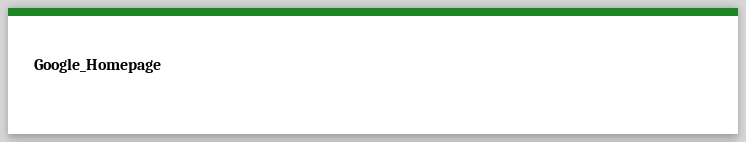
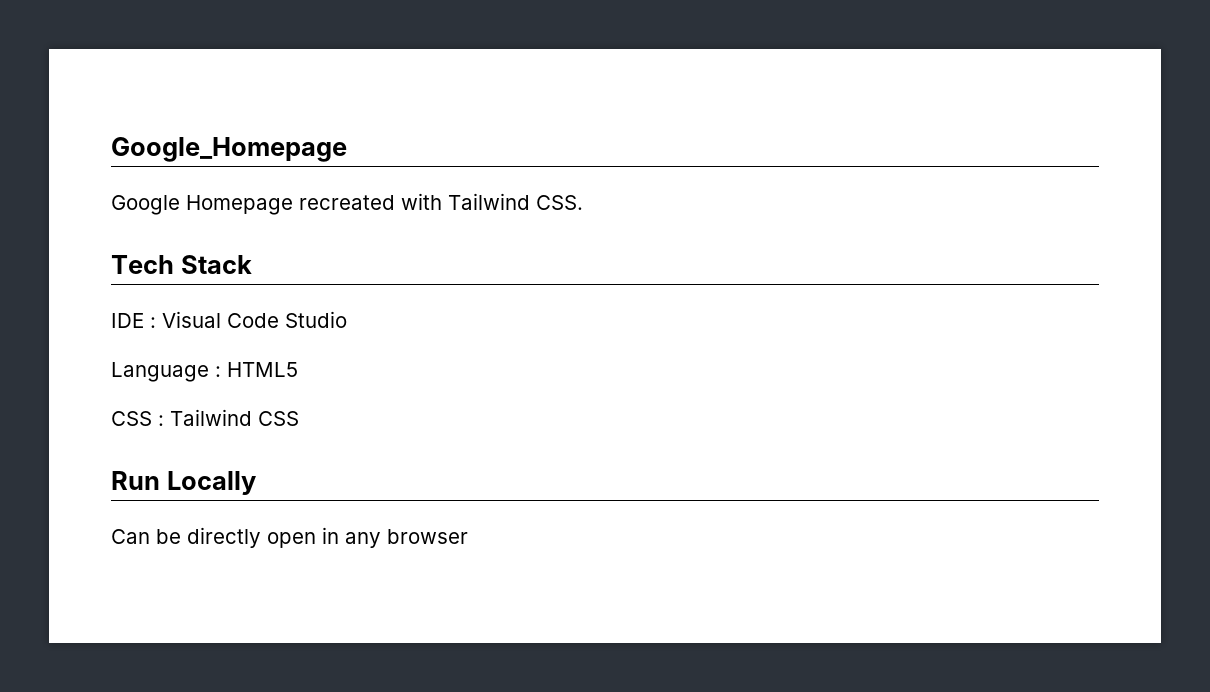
(161, 65) none -> [111,193,583,215] [111,255,252,274] [111,311,347,328] [111,362,298,382] [111,409,299,426] [111,471,256,495] [111,527,468,548] // Google Homepage recreated with Tailwind CSS. // Tech Stack // IDE : Visual Code Studio // Language : HTML5 // CSS : Tailwind CSS // Run Locally // Can be directly open in any browser

